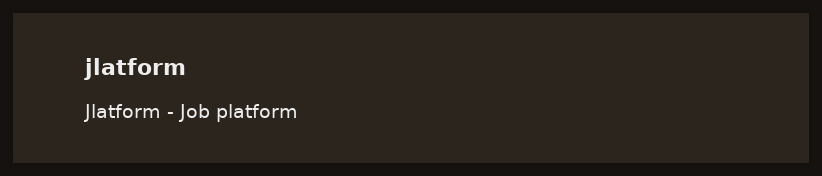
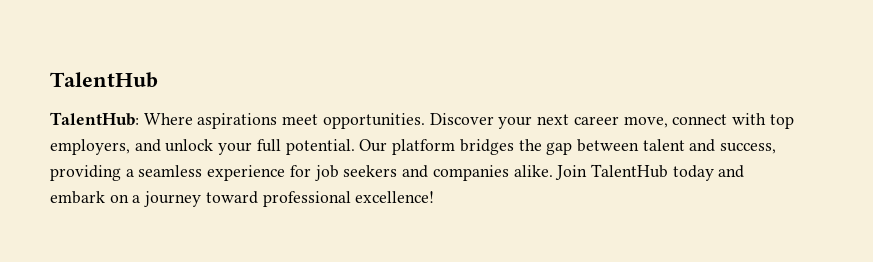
[84,58,186,80] [84,104,298,122] jlatform // Jlatform - Job platform -> [50,72,158,88] [50,112,794,129] [50,139,777,155] [50,164,745,181] [50,191,435,207] TalentHub // TalentHub: Where aspirations meet opportunities. Discover your next career move, connect with top employers, and unlock your full potential. Our platform bridges the gap between talent and success, providing a seamless experience for job seekers and companies alike. Join TalentHub today and embark on a journey toward professional excellence!

